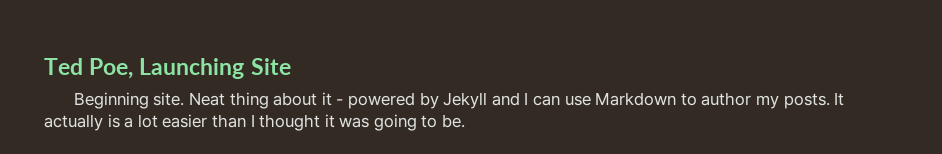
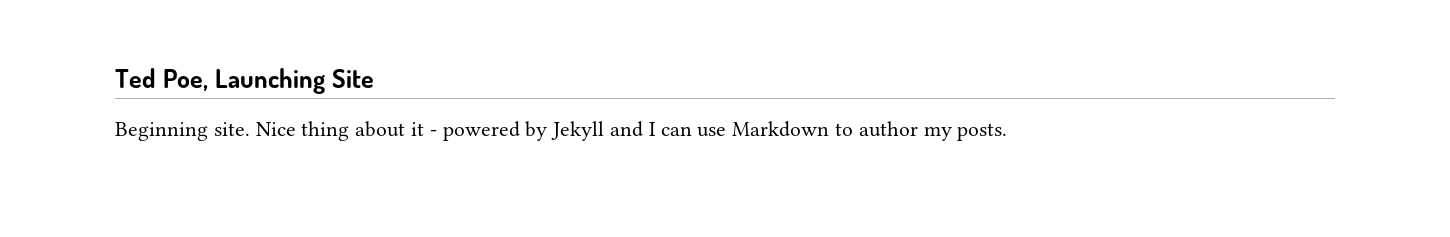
[189,92,226,106] Neat -> [255,122,296,136] Nice
[834,92,845,106] [44,114,466,131] It actually is a lot easier than I thought it was going to be. -> (1008, 132) none

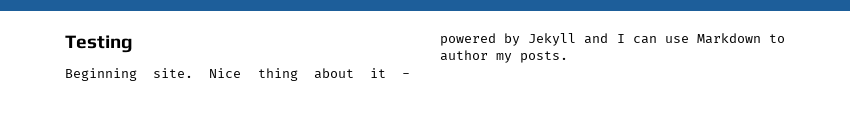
[115,68,375,94] Ted Poe, Launching Site -> [65,35,133,53] Testing

